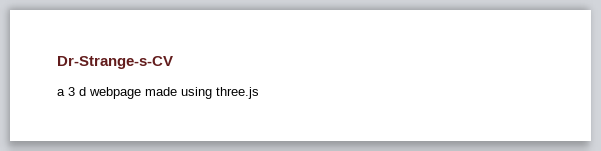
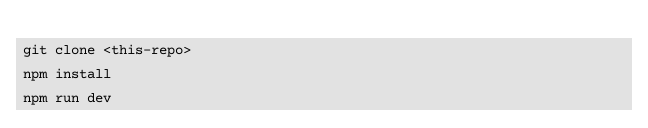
[57,56,173,69] [57,87,259,99] Dr-Strange-s-CV // a 3 d webpage made using three.js -> [22,44,191,57] [22,68,111,81] [22,93,112,105] git clone <this-repo> // npm install // npm run dev

